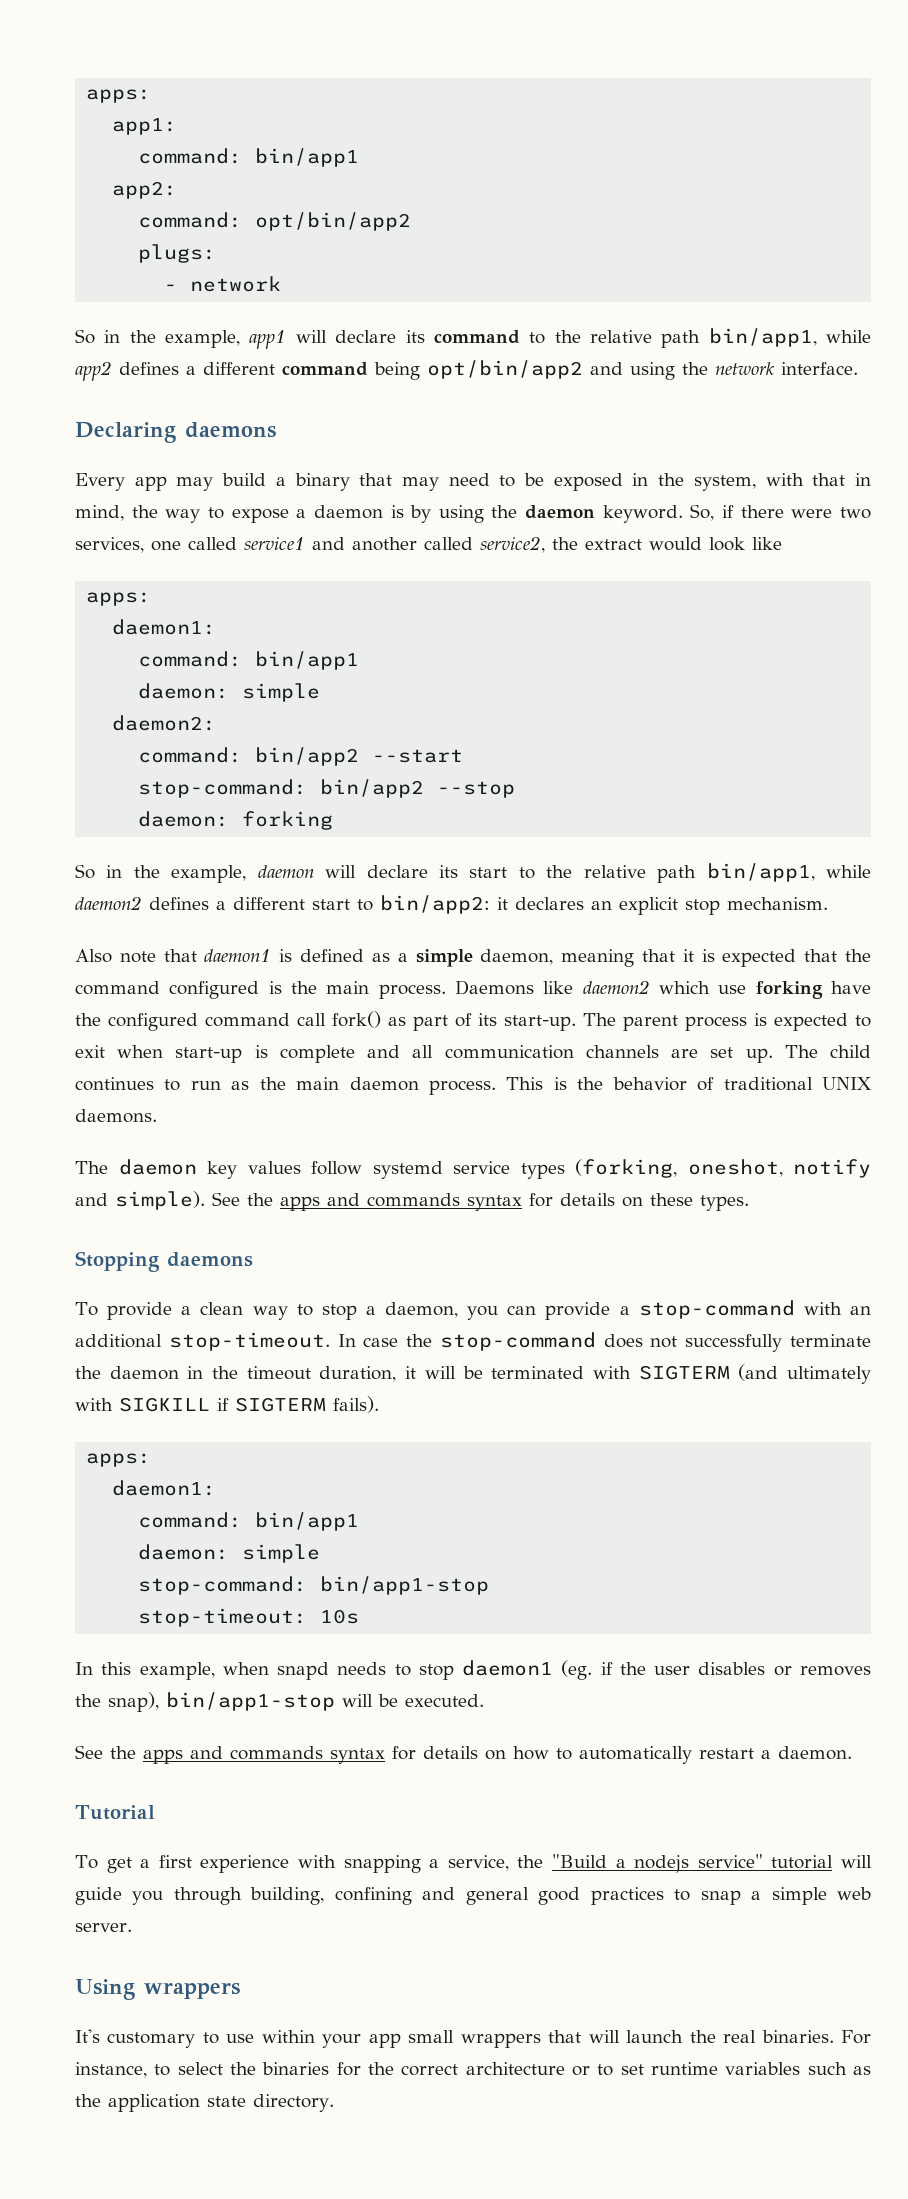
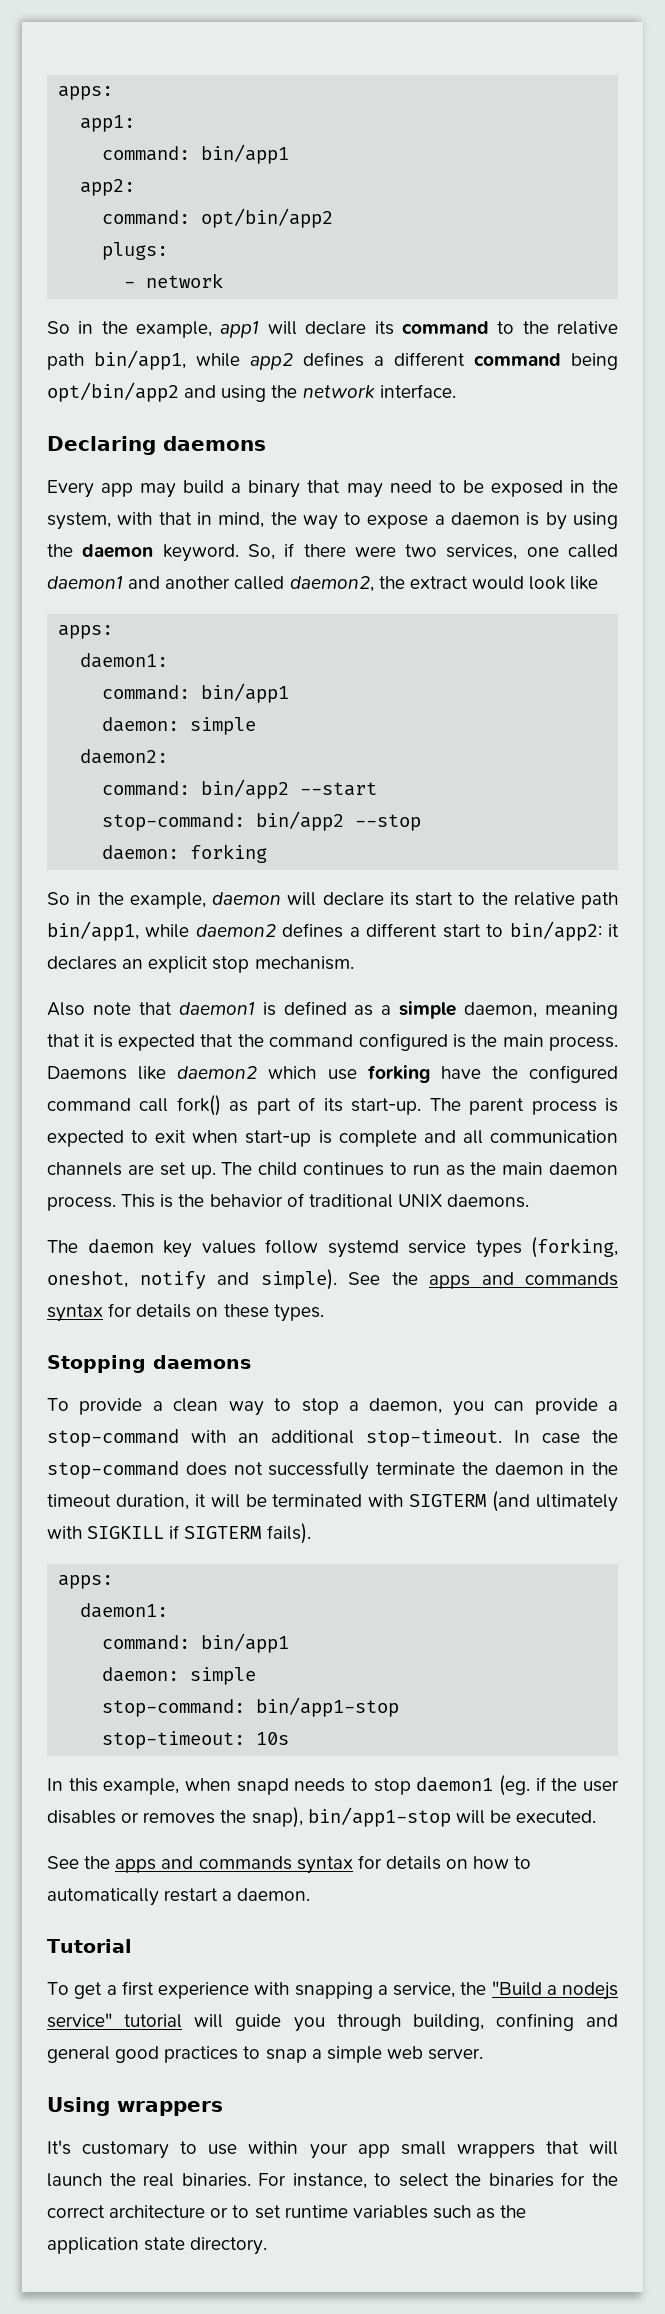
[244,537,305,550] service1 -> [47,576,123,589] daemon1
[480,536,545,553] service2, -> [289,576,374,592] daemon2,

